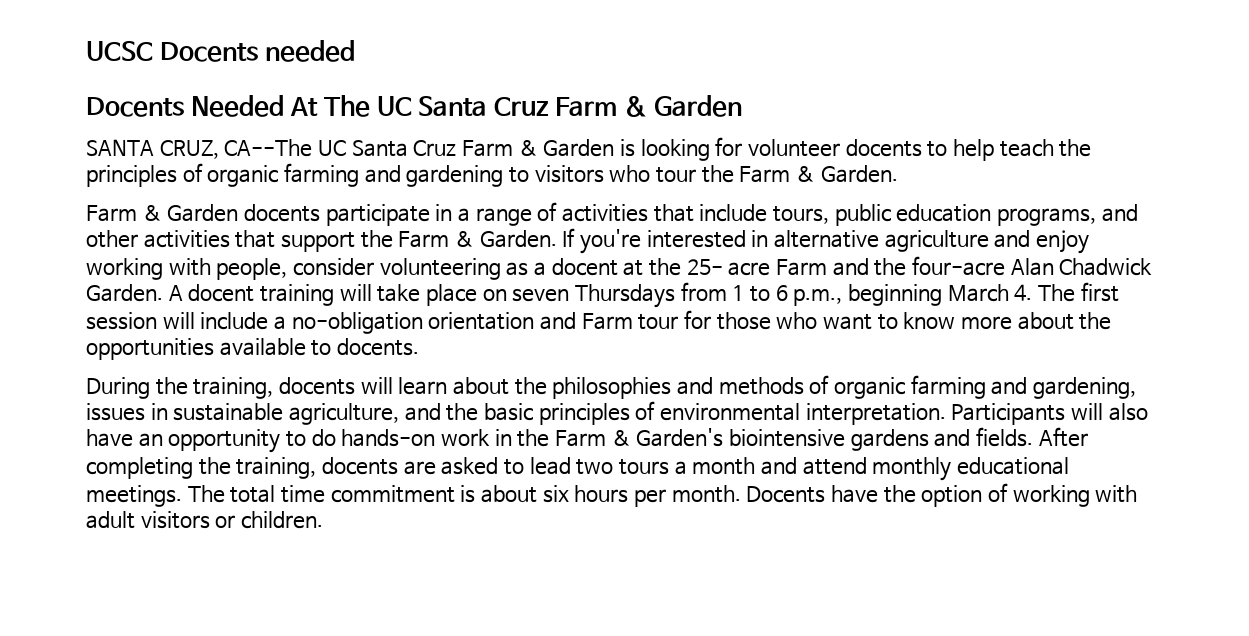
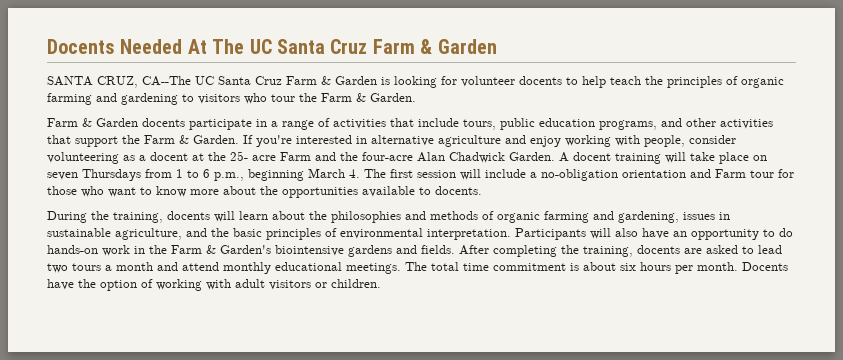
[86,40,355,62] UCSC Docents needed // -> (47, 46) none

